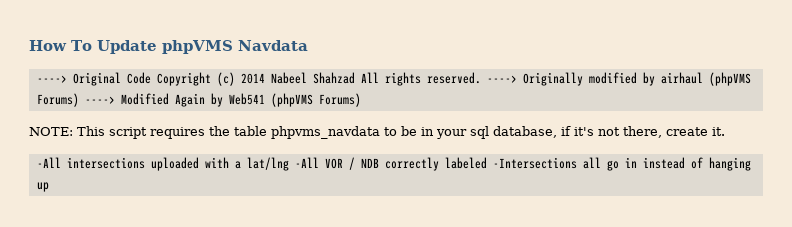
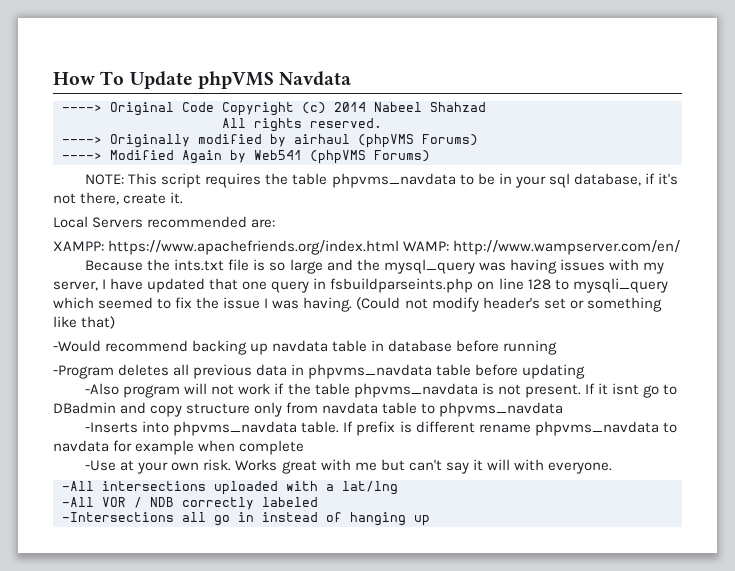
(355, 78) none -> (486, 107) //
(481, 78) none -> (382, 123) //
(79, 100) none -> (478, 140) //
(725, 131) none -> [53,216,276,228] [53,240,681,255] [85,259,664,274] [53,278,668,293] [53,297,662,312] [53,316,116,329] [53,340,558,355] [53,364,586,379] [85,383,678,398] [53,402,564,417] [85,421,677,436] [53,440,305,455] [85,459,612,474] // Local Servers recommended are: // XAMPP: https://www.apachefriends.org/index.html WAMP: http://www.wampserver.com/en/ // Because the ints.txt file is so large and the mysql_query was having issues with my server, I have updated that one query in fsbuildparseints.php on line 128 to mysqli_query which seemed to fix the issue I was having. (Could not modify header's set or something like that) // -Would recommend backing up navdata table in database before running // -Program deletes all previous data in phpvms_navdata table before updating // -Also program will not work if the table phpvms_navdata is not present. If it isnt go to DBadmin and copy structure only from navdata table to phpvms_navdata // -Inserts into phpvms_navdata table. If prefix is different rename phpvms_navdata to navdata for example when complete // -Use at your own risk. Works great with me but can't say it will with everyone.
(289, 164) none -> (398, 488) //
(487, 163) none -> (318, 502) //

